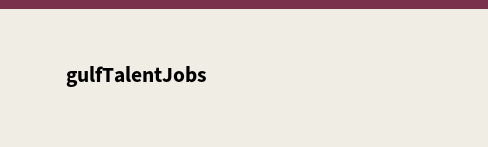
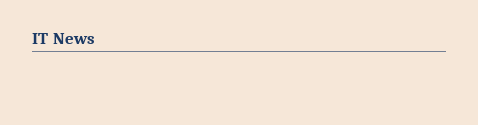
[66,66,207,87] gulfTalentJobs -> [32,33,95,44] IT News

